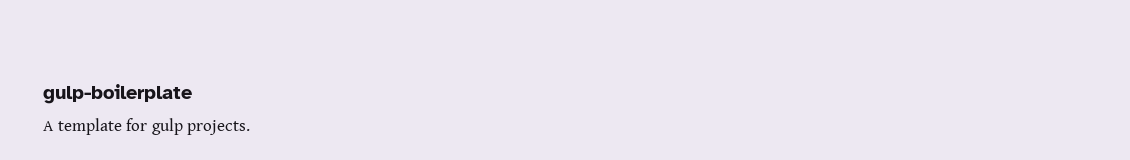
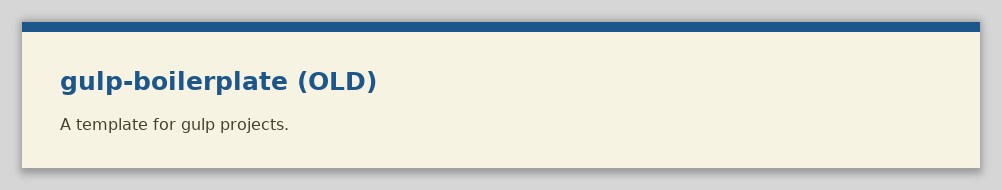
(192, 94) none -> [297,71,377,93] (OLD)

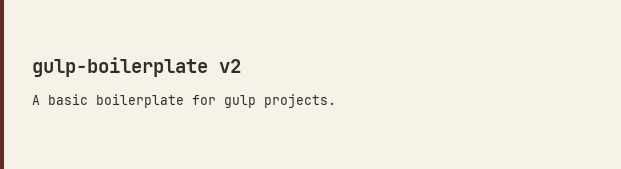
[297,71,377,93] (OLD) -> [219,59,241,73] v2
[76,118,148,133] template -> [48,94,184,108] basic boilerplate

